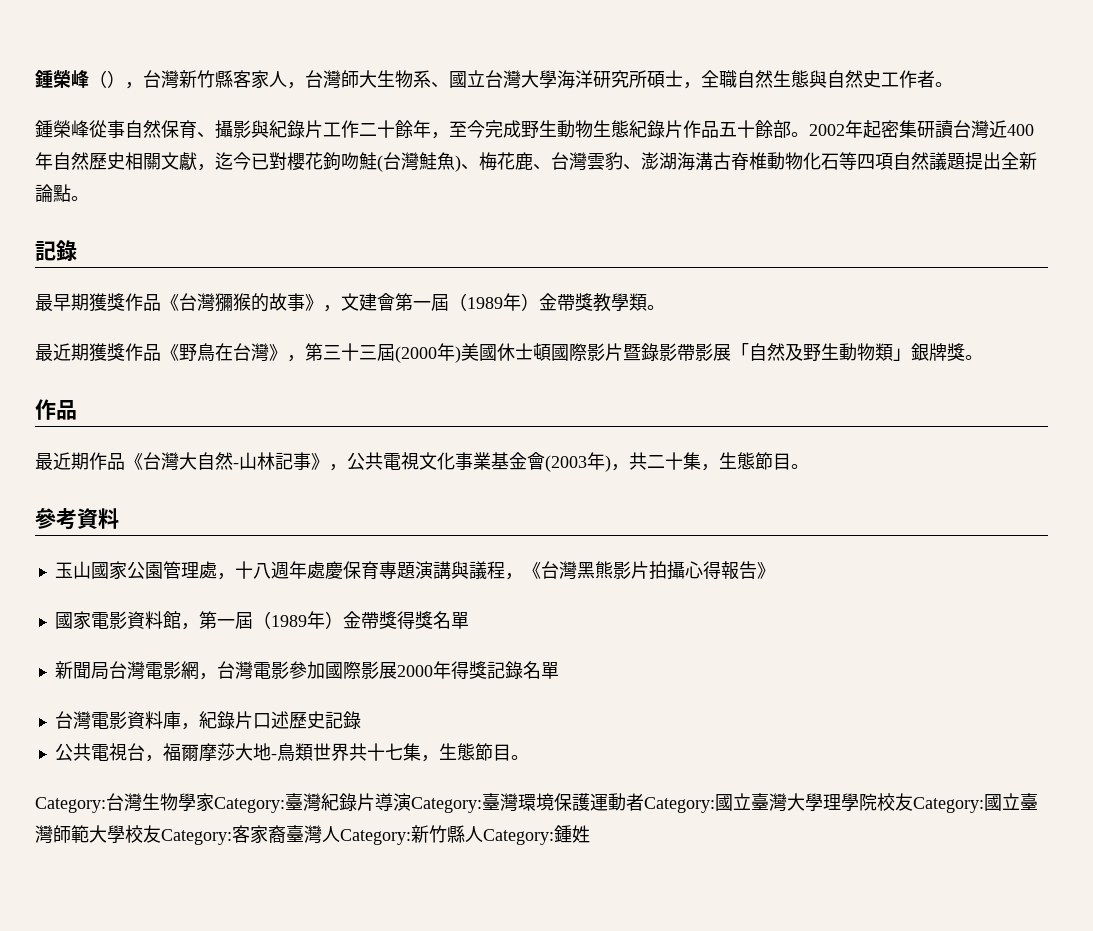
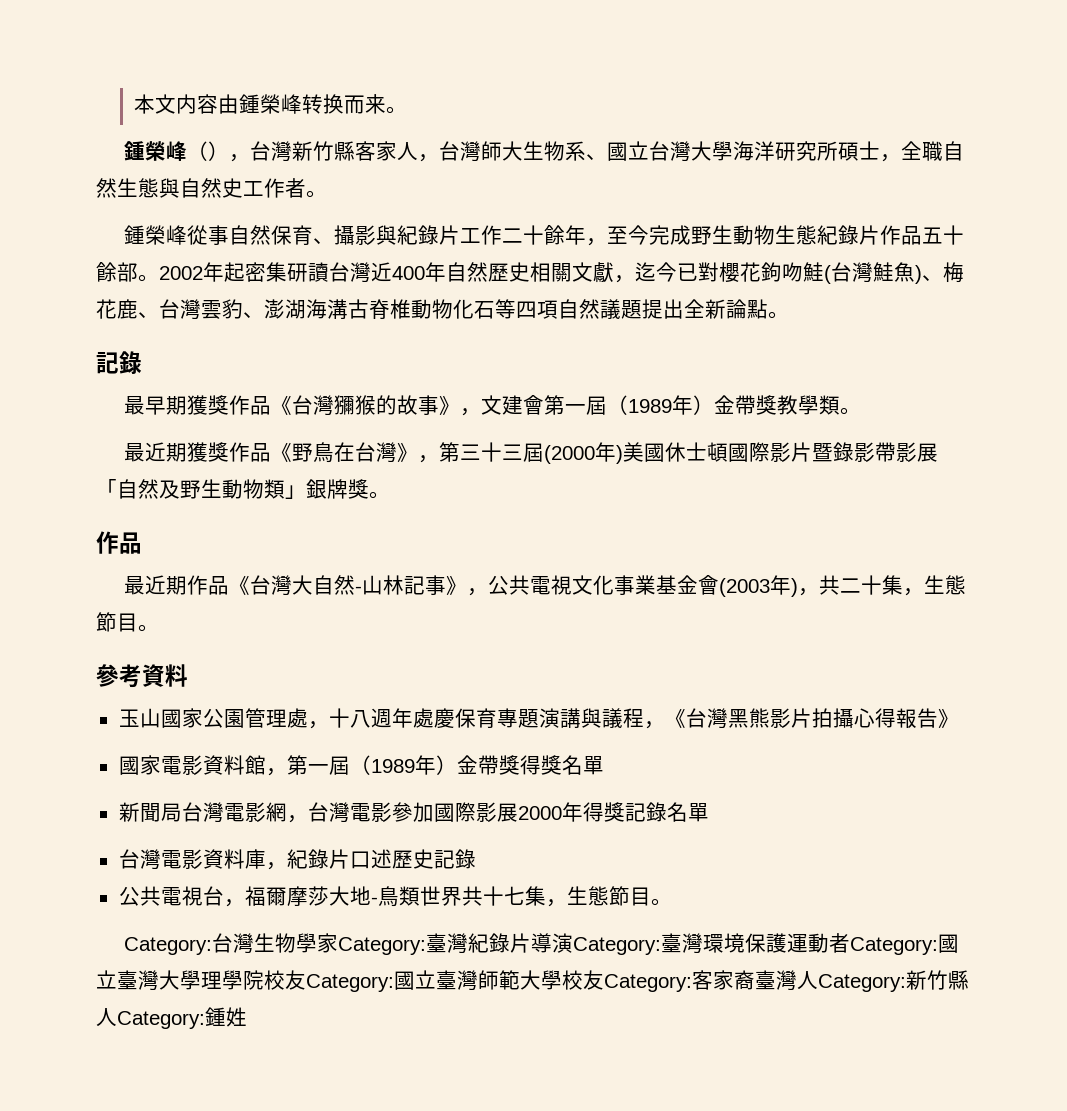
(35, 79) none -> [134,94,408,114] 本文内容由鍾榮峰转换而来。 //

